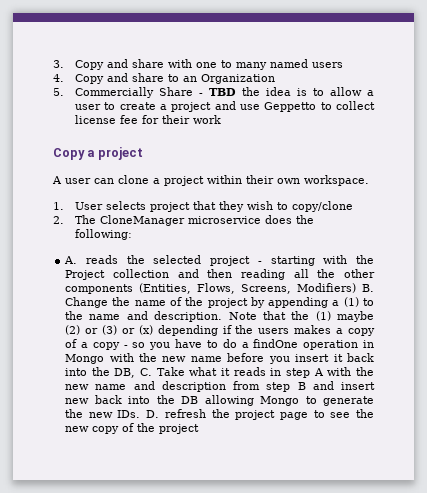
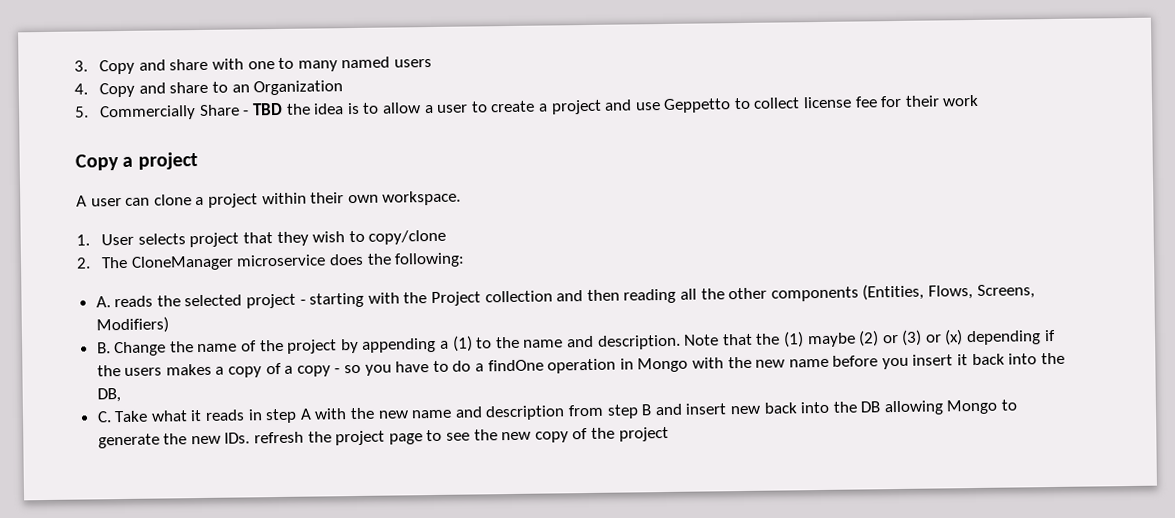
(357, 288) none -> (169, 325) //
(136, 373) none -> (121, 395) //
[146,410,160,418] D. -> (251, 438) none

